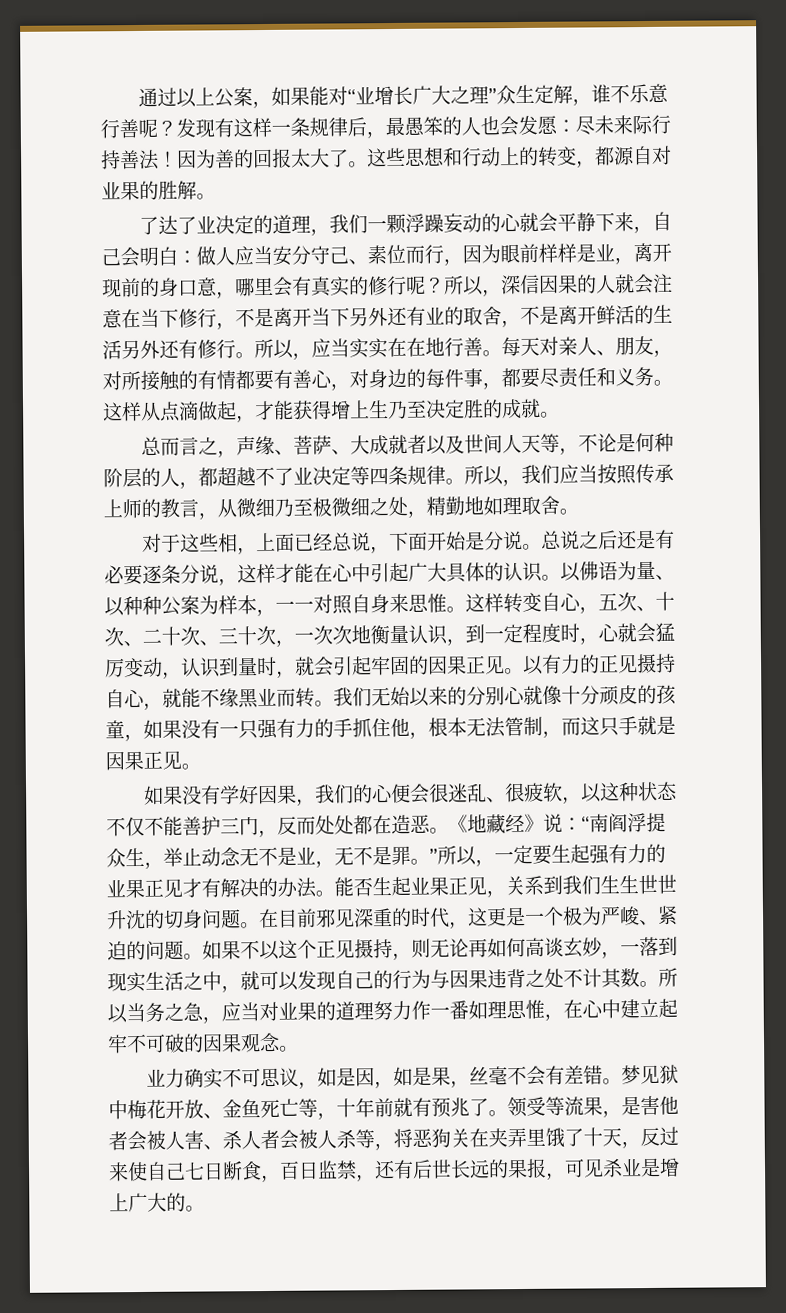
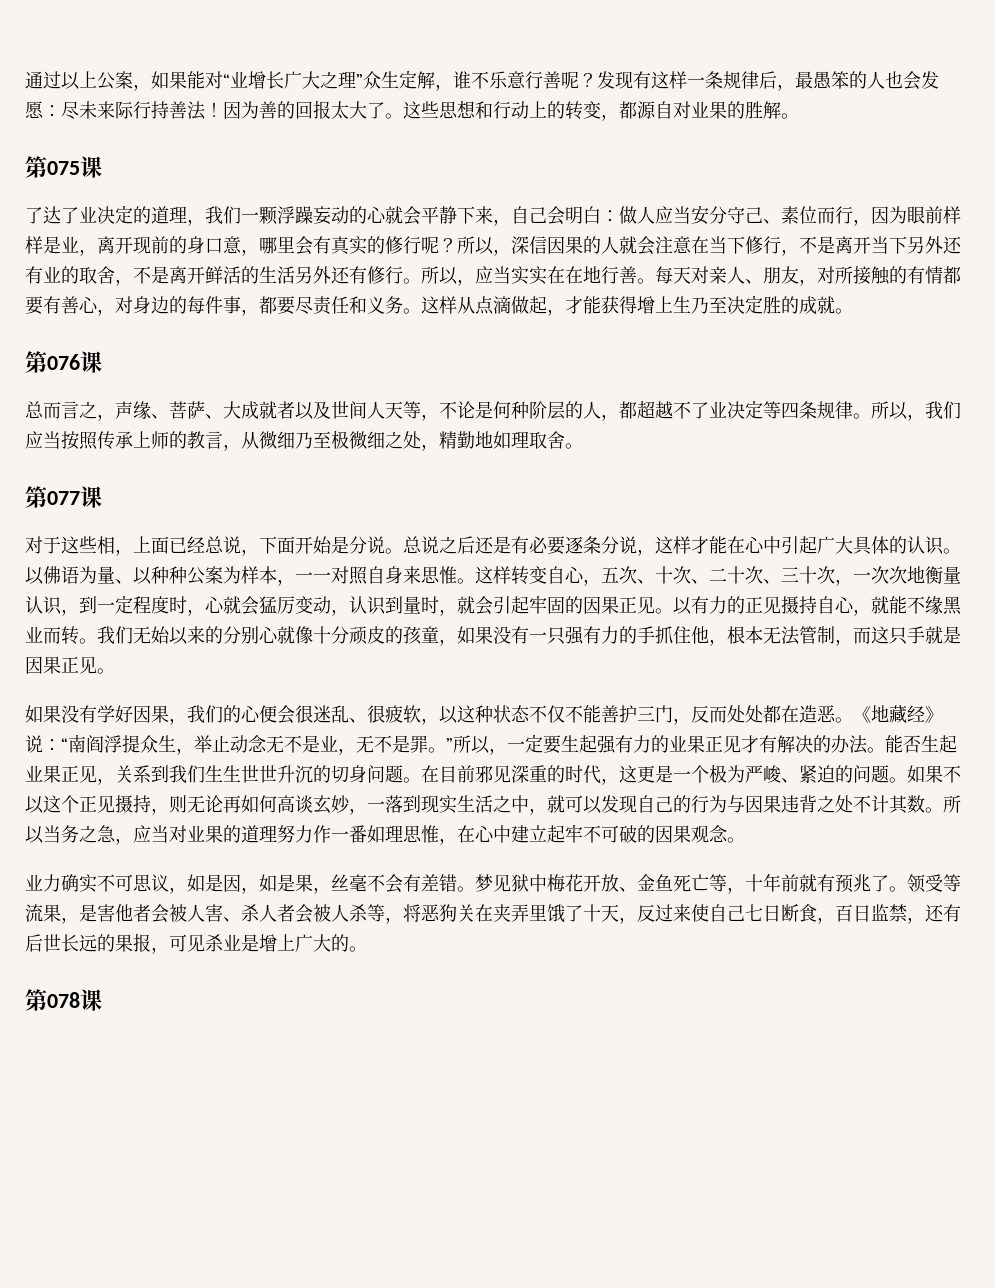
(216, 196) none -> [25,156,102,178] // 第075课
(560, 414) none -> [25,351,102,373] // 第076课
(579, 511) none -> [25,486,102,508] // 第077课
[125,909,146,930] 沈 -> [295,765,313,783] 沉
(205, 1208) none -> [25,989,102,1011] // 第078课

